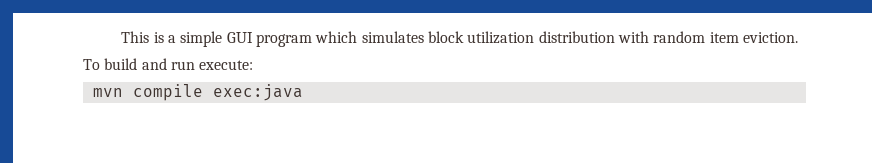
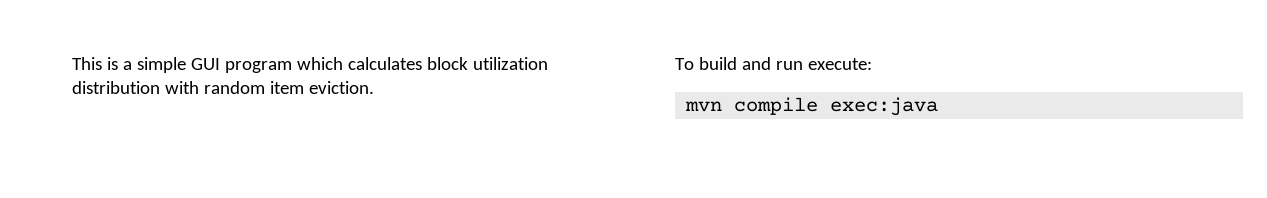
[361,31,424,43] simulates -> [347,57,422,70] calculates

